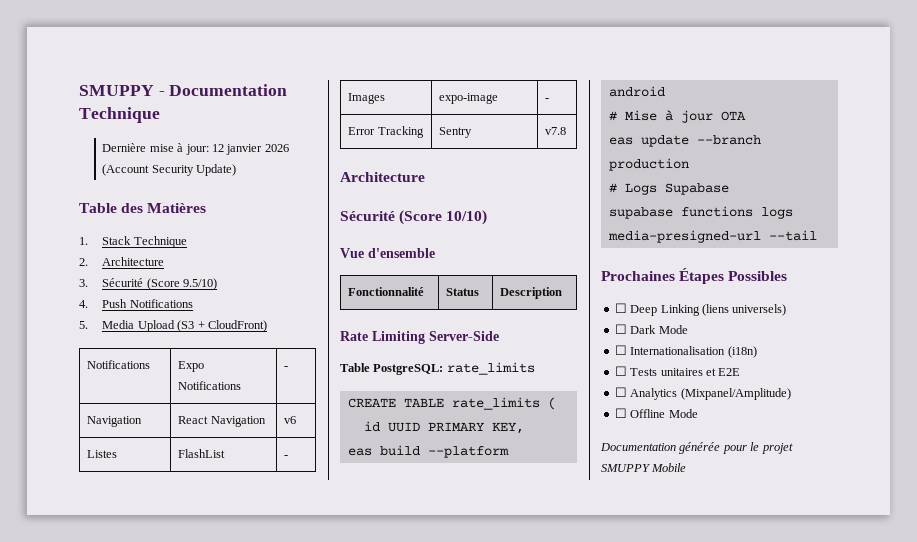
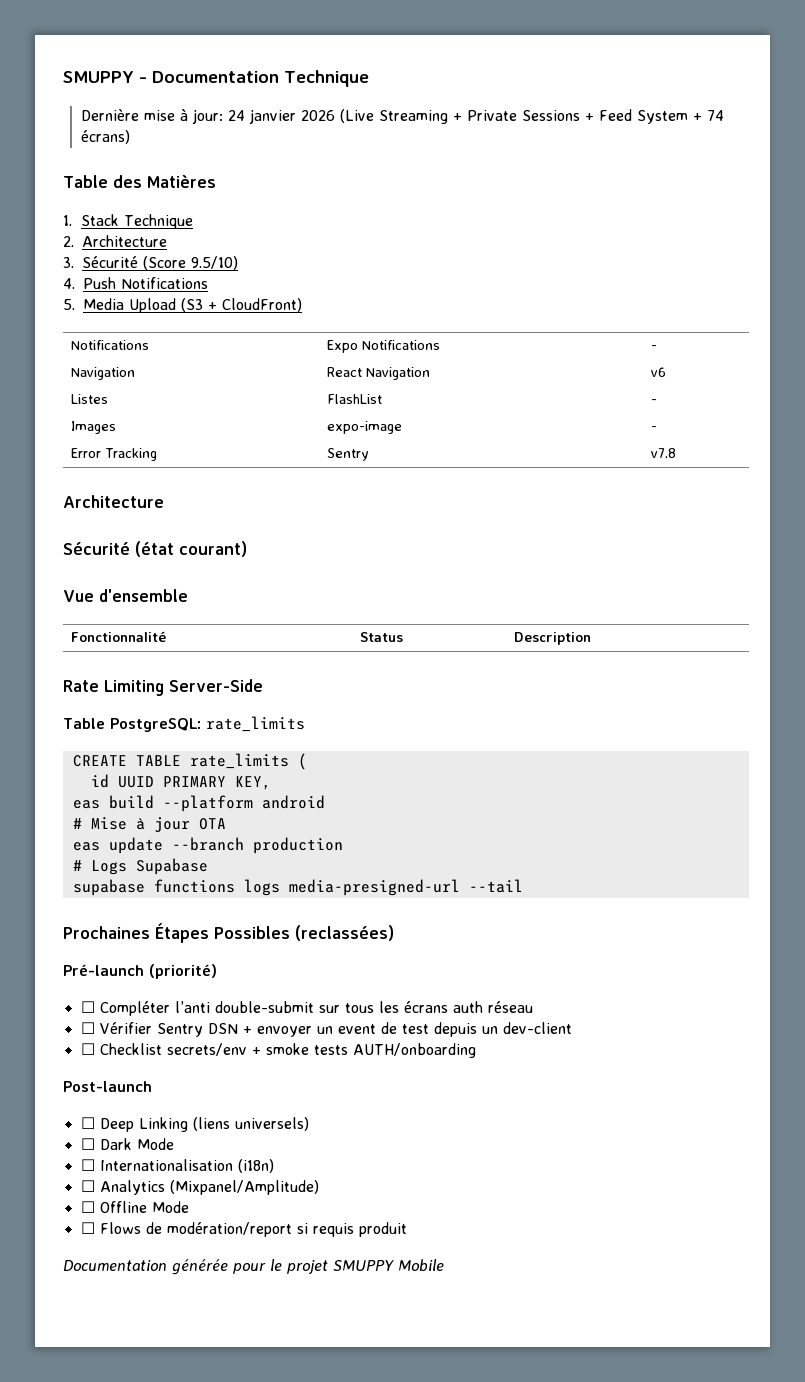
[211,144,224,152] 12 -> [228,110,246,121] 24
[102,164,237,176] (Account Security Update) -> [340,109,725,124] [81,130,131,144] (Live Streaming + Private Sessions + Feed System + 74 écrans)
[399,210,488,225] (Score 10/10) -> [135,541,247,557] (état courant)
(788, 276) none -> [295,925,394,941] [63,964,217,979] [80,1001,533,1016] [80,1022,572,1037] [80,1043,476,1058] [63,1081,152,1092] (reclassées) // Pré-launch (priorité) // ☐ Compléter l’anti double-submit sur tous les écrans auth réseau // ☐ Vérifier Sentry DSN + envoyer un event de test depuis un dev-client // ☐ Checklist secrets/env + smoke tests AUTH/onboarding // Post-launch
[614,366,741,376] // ☐ Tests unitaires et E2E -> (274, 1166) none
(698, 413) none -> [80,1222,407,1237] // ☐ Flows de modération/report si requis produit

